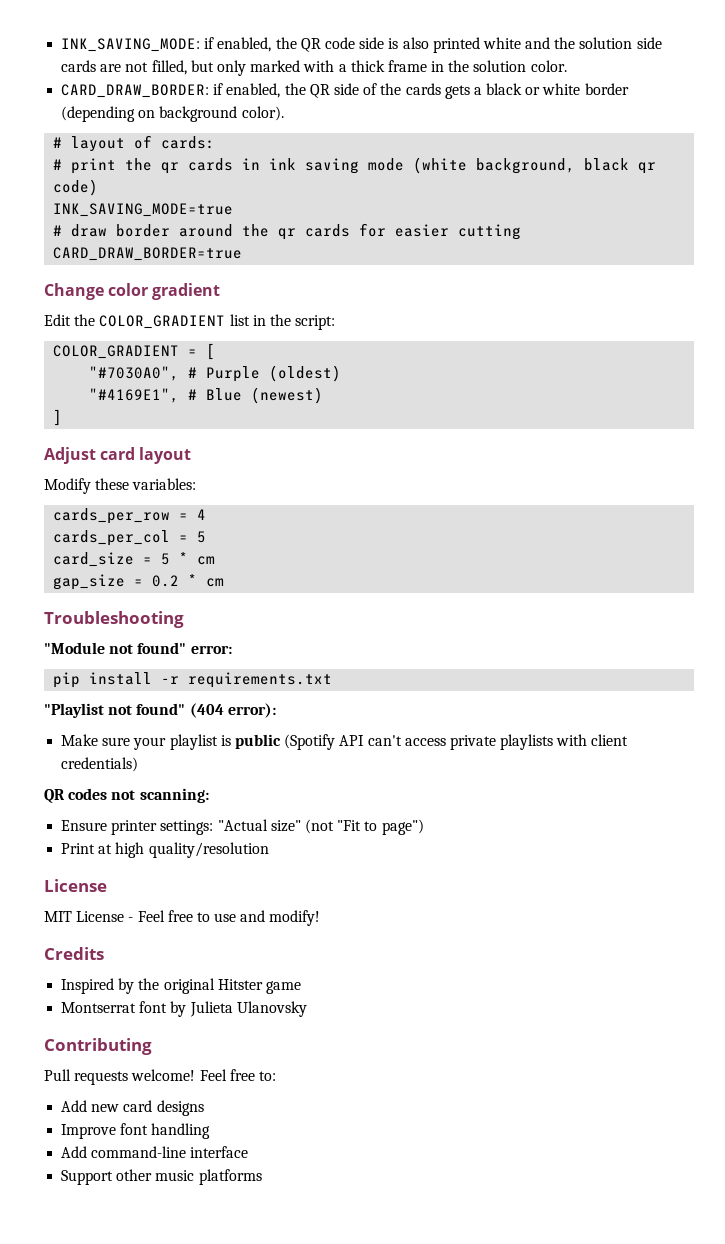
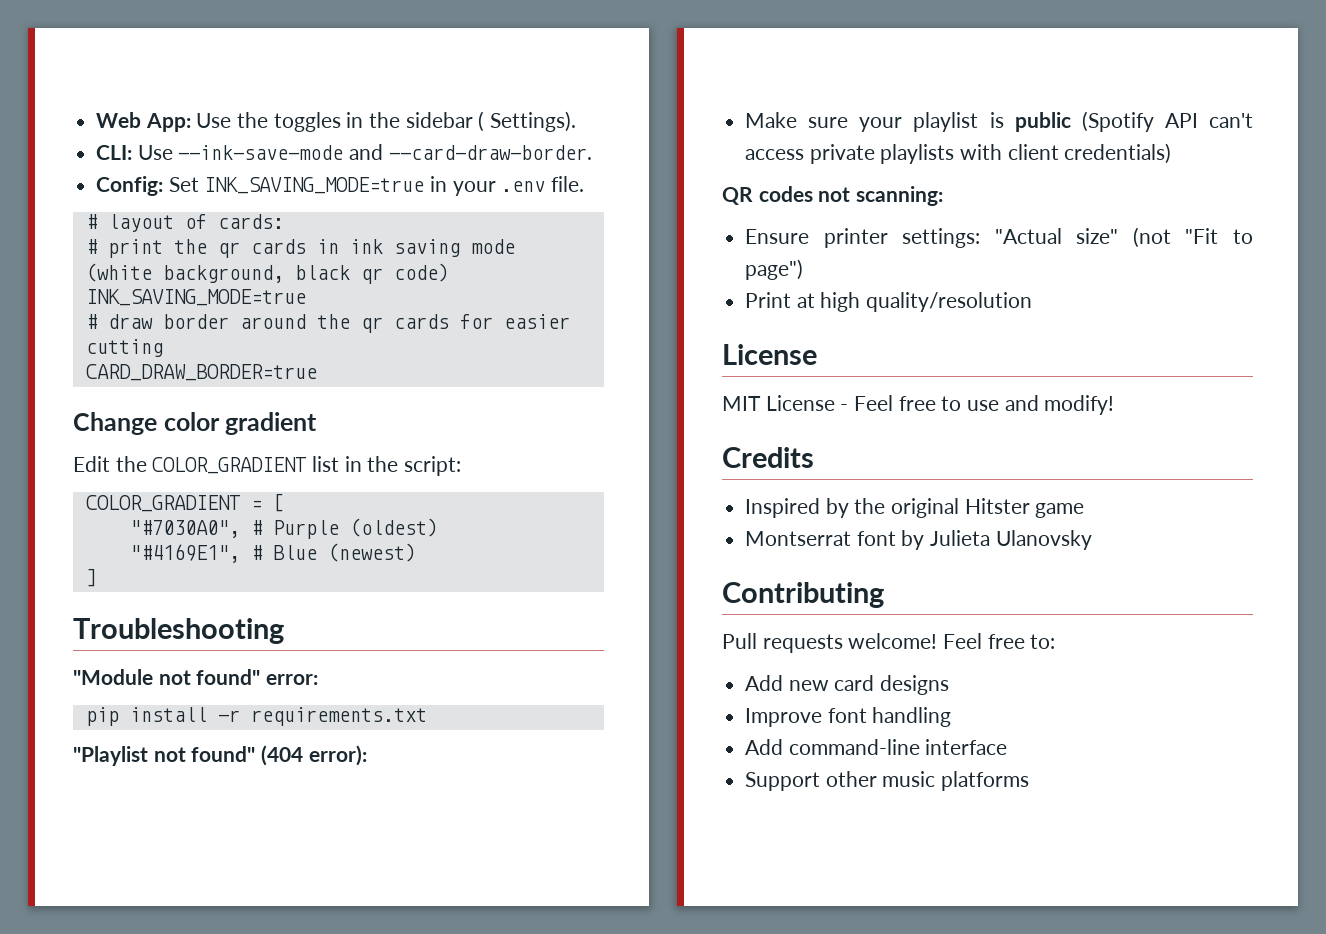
[61,37,662,53] [61,60,567,76] [61,83,629,99] [61,106,284,122] INK_SAVING_MODE: if enabled, the QR code side is also printed white and the solution side cards are not filled, but only marked with a thick frame in the solution color. // CARD_DRAW_BORDER: if enabled, the QR side of the cards gets a black or white border (depending on background color). -> [96,111,577,132] [96,144,592,160] [96,176,585,196] Web App: Use the toggles in the sidebar ( Settings). // CLI: Use --ink-save-mode and --card-draw-border. // Config: Set INK_SAVING_MODE=true in your .env file.
[44,447,192,464] [44,478,197,494] [53,508,207,524] [53,530,207,546] [53,552,216,567] [53,574,225,590] // Adjust card layout // Modify these variables: // cards_per_row = 4 // cards_per_col = 5 // card_size = 5 * cm // gap_size = 0.2 * cm -> (97, 577) none

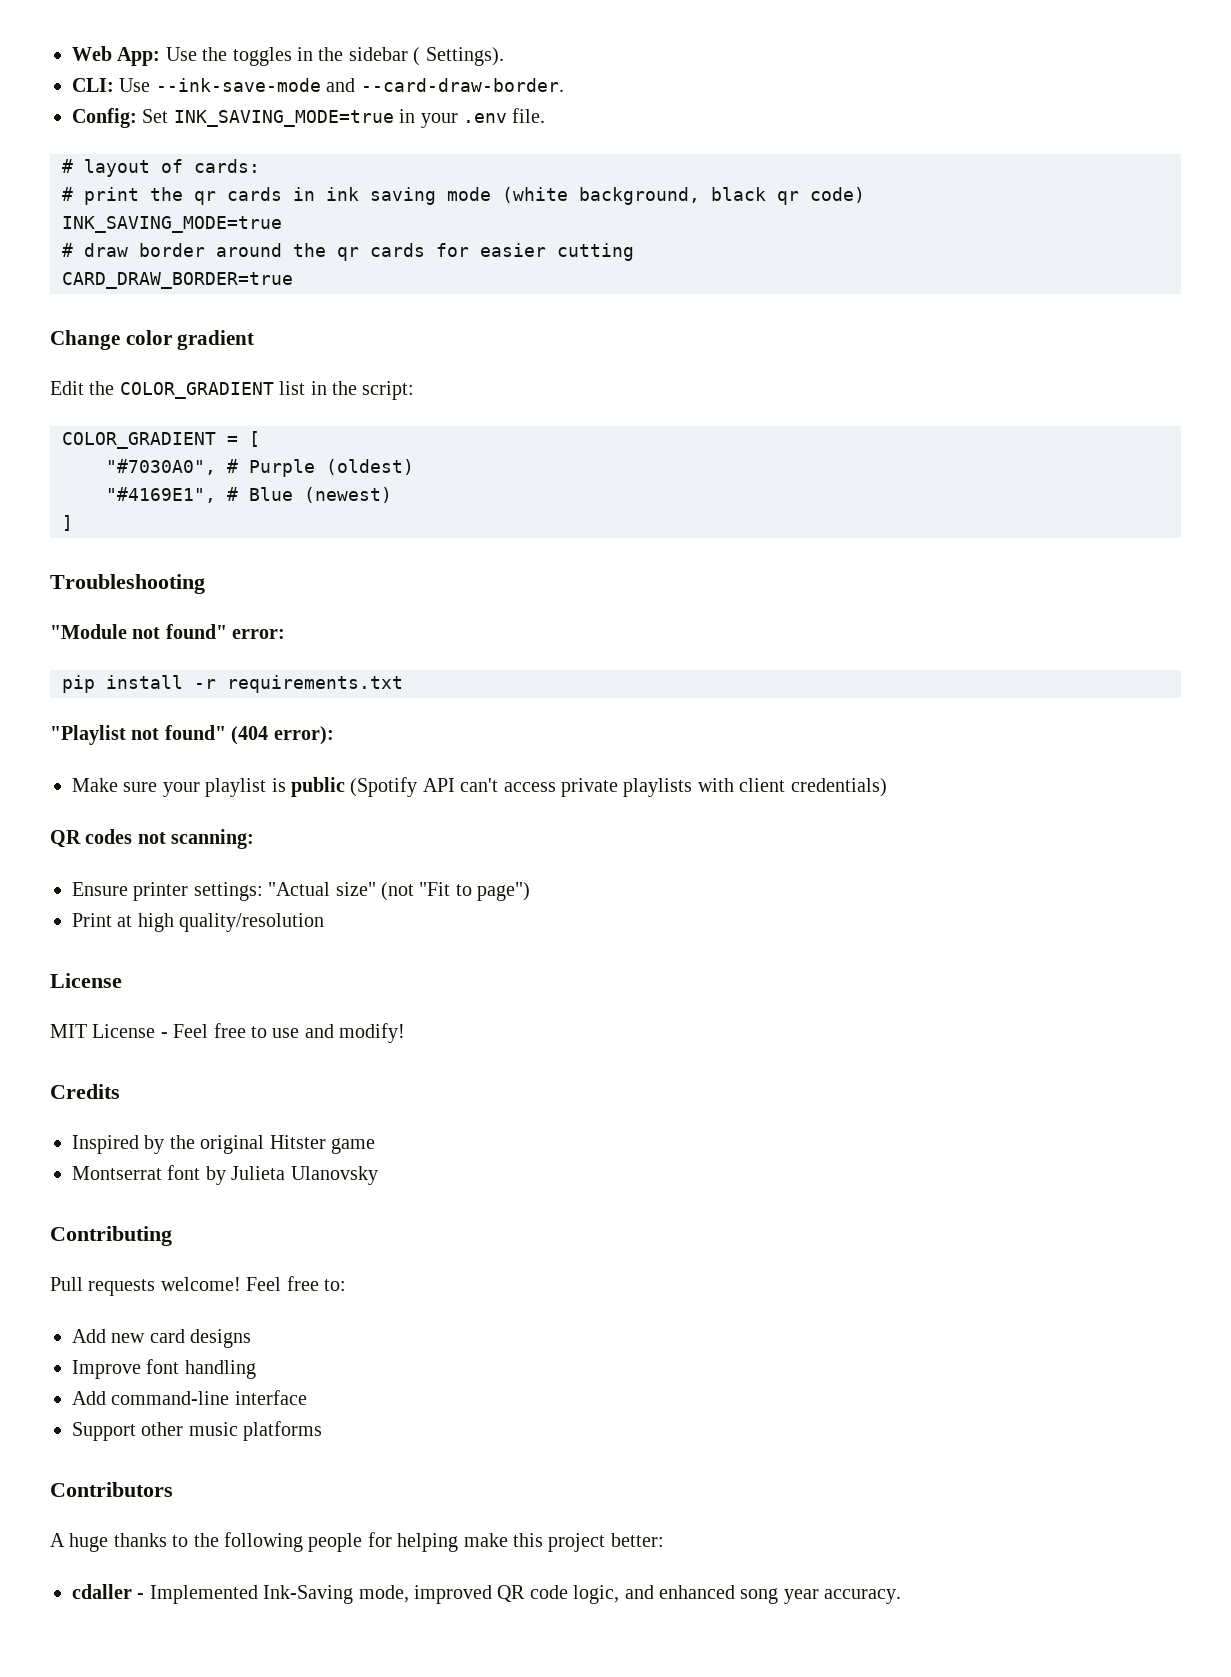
(1030, 781) none -> [50,1482,173,1497] [50,1532,664,1552] [72,1584,902,1604] // Contributors // A huge thanks to the following people for helping make this project better: // cdaller - Implemented Ink-Saving mode, improved QR code logic, and enhanced song year accuracy.

